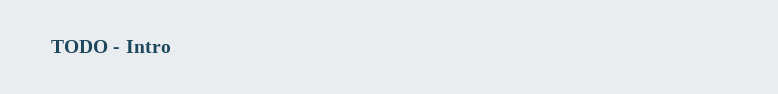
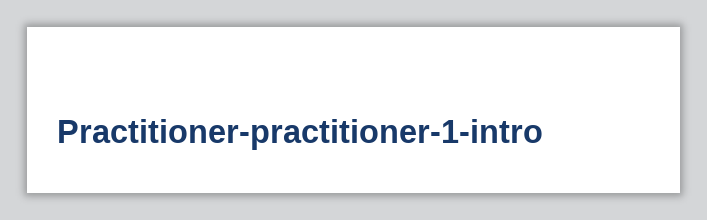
[51,40,171,53] TODO - Intro -> [57,119,543,150] Practitioner-practitioner-1-intro

